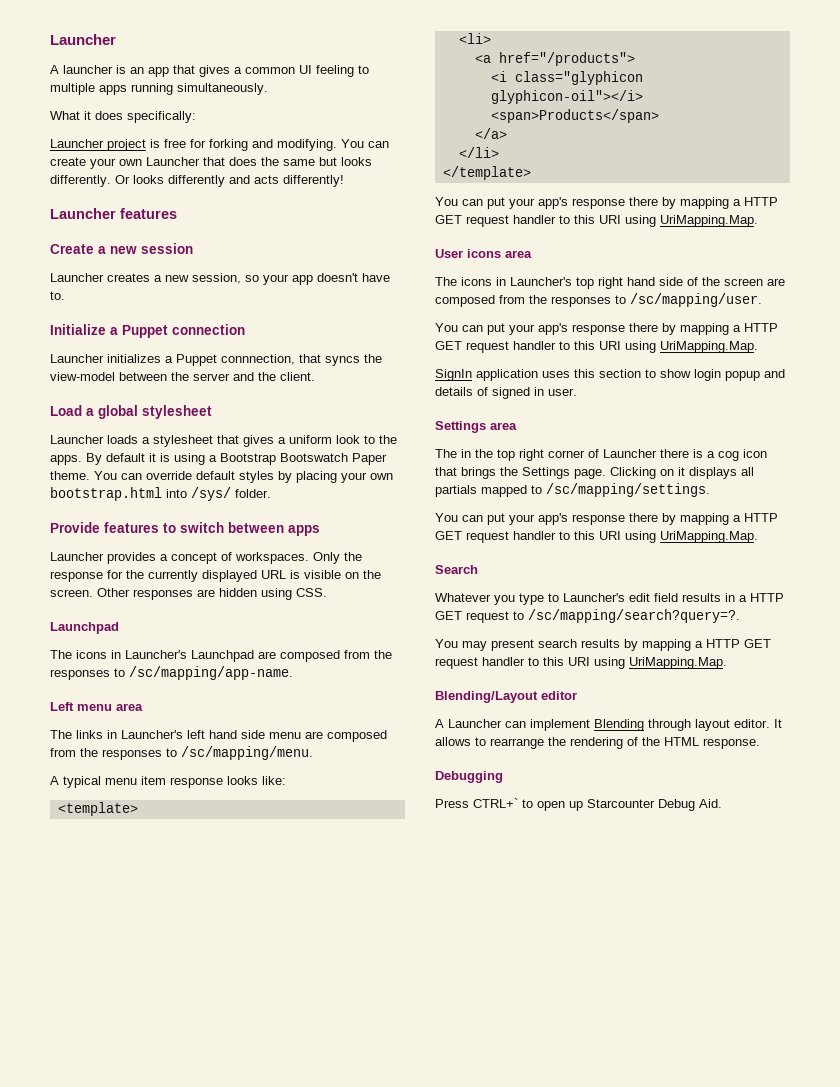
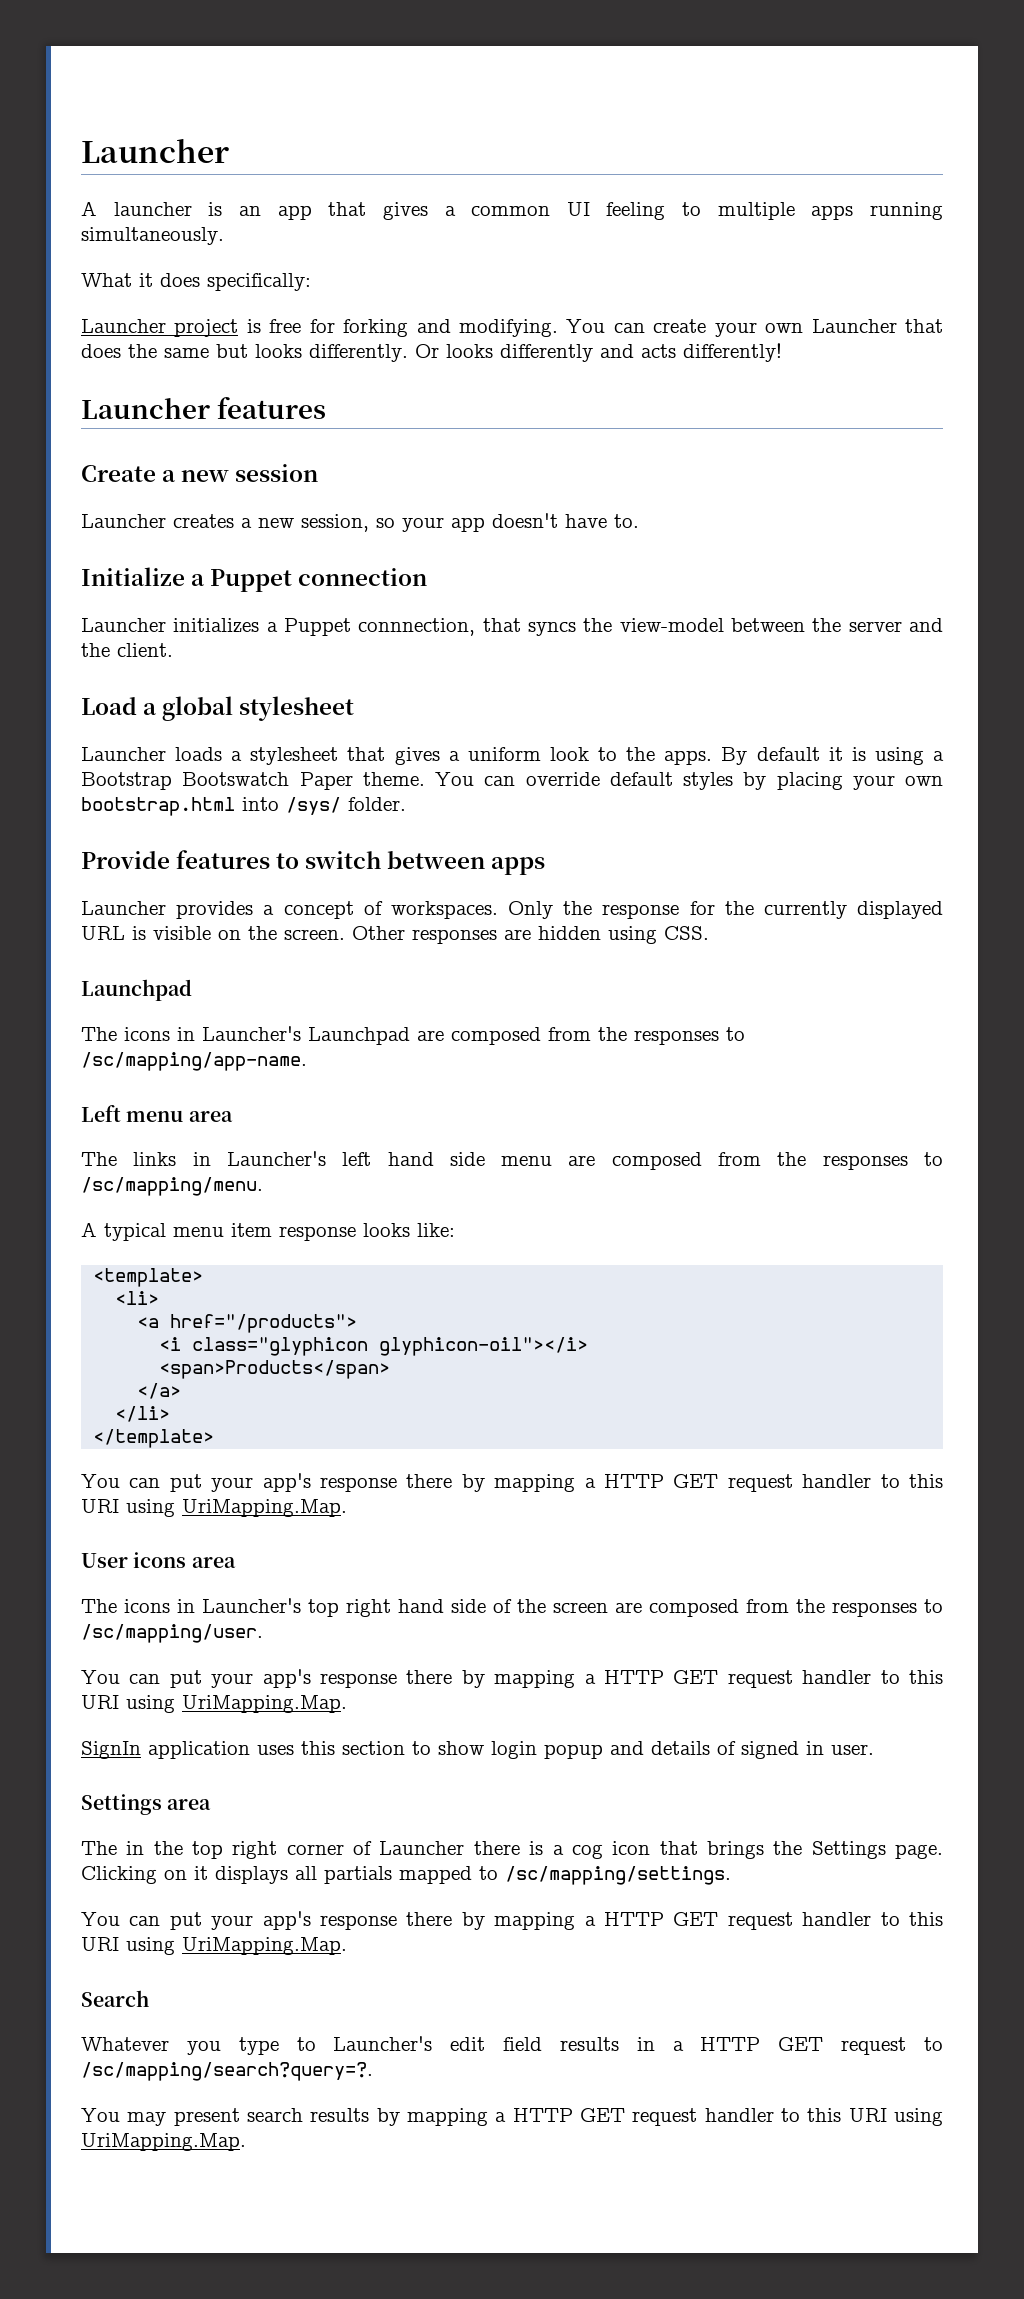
[435,691,577,703] [435,719,782,731] [435,737,760,749] [435,771,503,783] [435,798,722,811] // Blending/Layout editor // A Launcher can implement Blending through layout editor. It allows to rearrange the rendering of the HTML response. // Debugging // Press CTRL+` to open up Starcounter Debug Aid. -> (246, 2142) none

